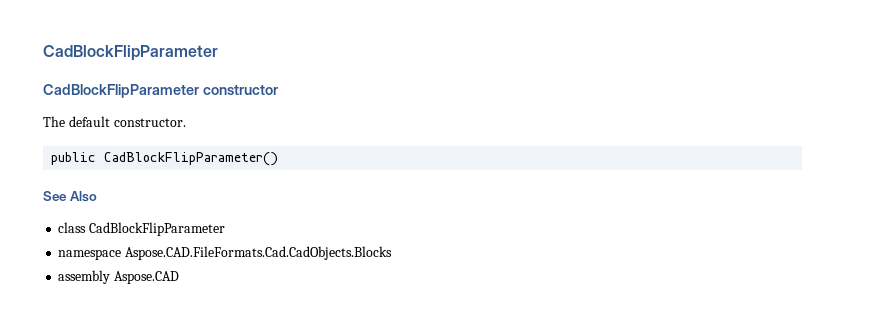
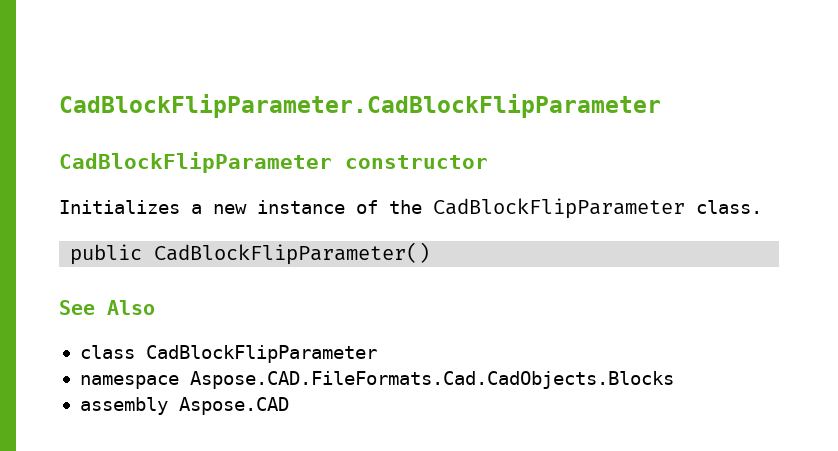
[43,45,218,61] CadBlockFlipParameter -> [59,94,661,118] CadBlockFlipParameter.CadBlockFlipParameter
[43,116,186,127] The default constructor. -> [59,198,762,219] Initializes a new instance of the CadBlockFlipParameter class.

